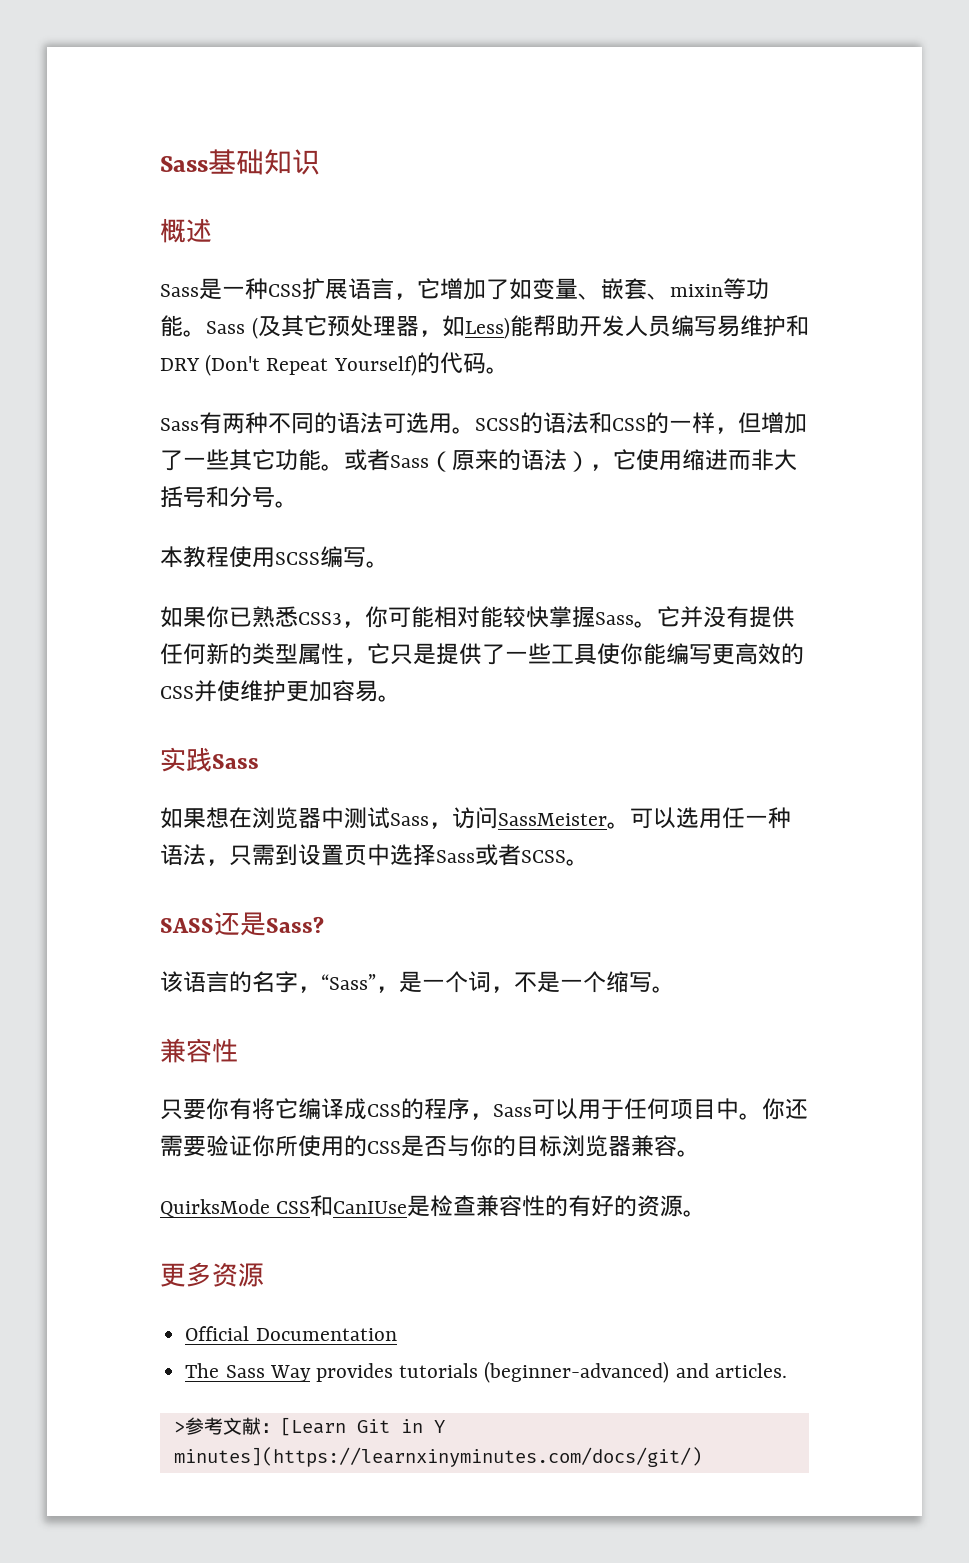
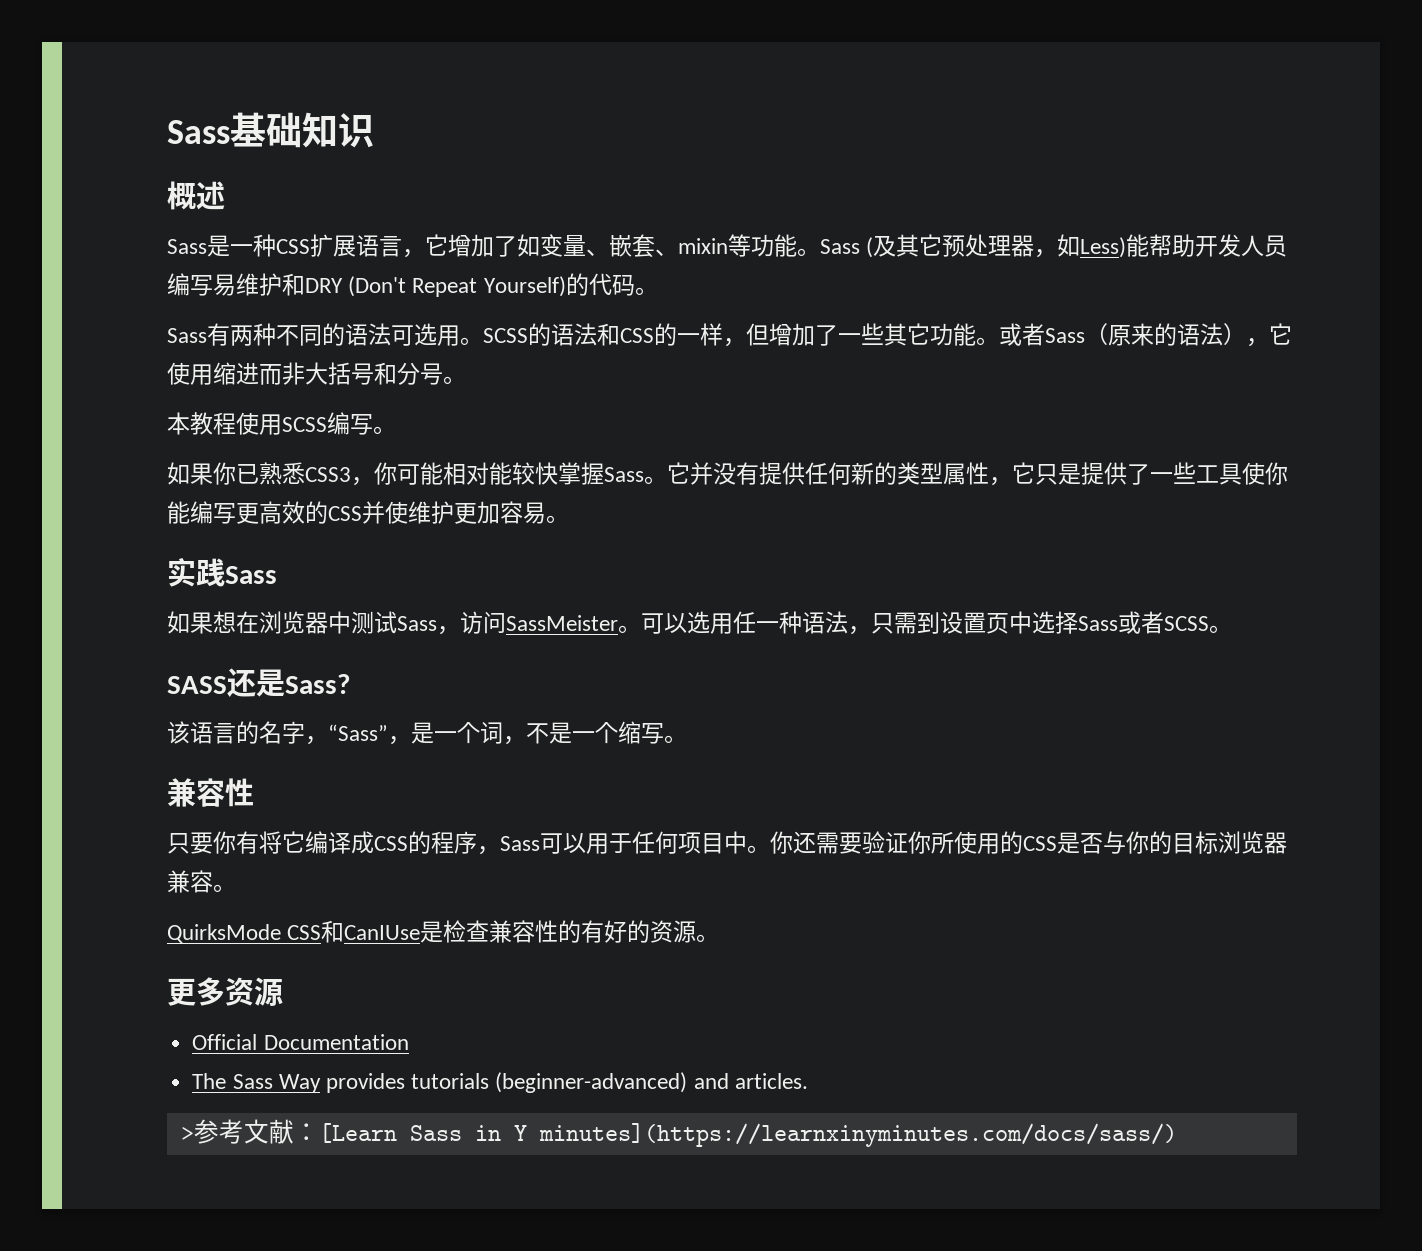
[356,1419,390,1433] Git -> [409,1125,462,1141] Sass
[173,1447,702,1467] minutes](https://learnxinyminutes.com/docs/git/) -> [538,1123,1177,1147] minutes](https://learnxinyminutes.com/docs/sass/)

